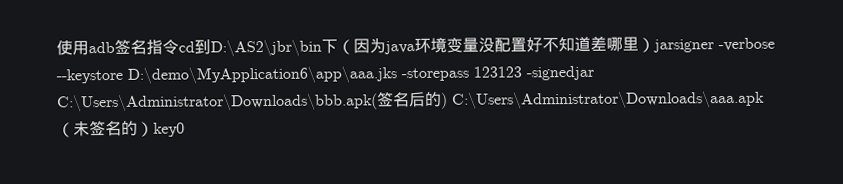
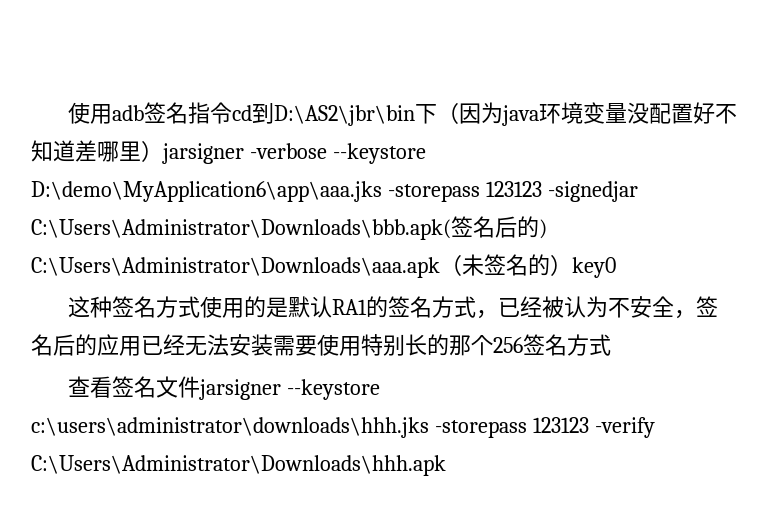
(185, 129) none -> [67,296,718,319] [31,334,611,356] [67,376,380,400] [31,417,655,438] [31,455,446,476] // 这种签名方式使用的是默认RA1的签名方式，已经被认为不安全，签名后的应用已经无法安装需要使用特别长的那个256签名方式 // 查看签名文件jarsigner --keystore c:\users\administrator\downloads\hhh.jks -storepass 123123 -verify C:\Users\Administrator\Downloads\hhh.apk

